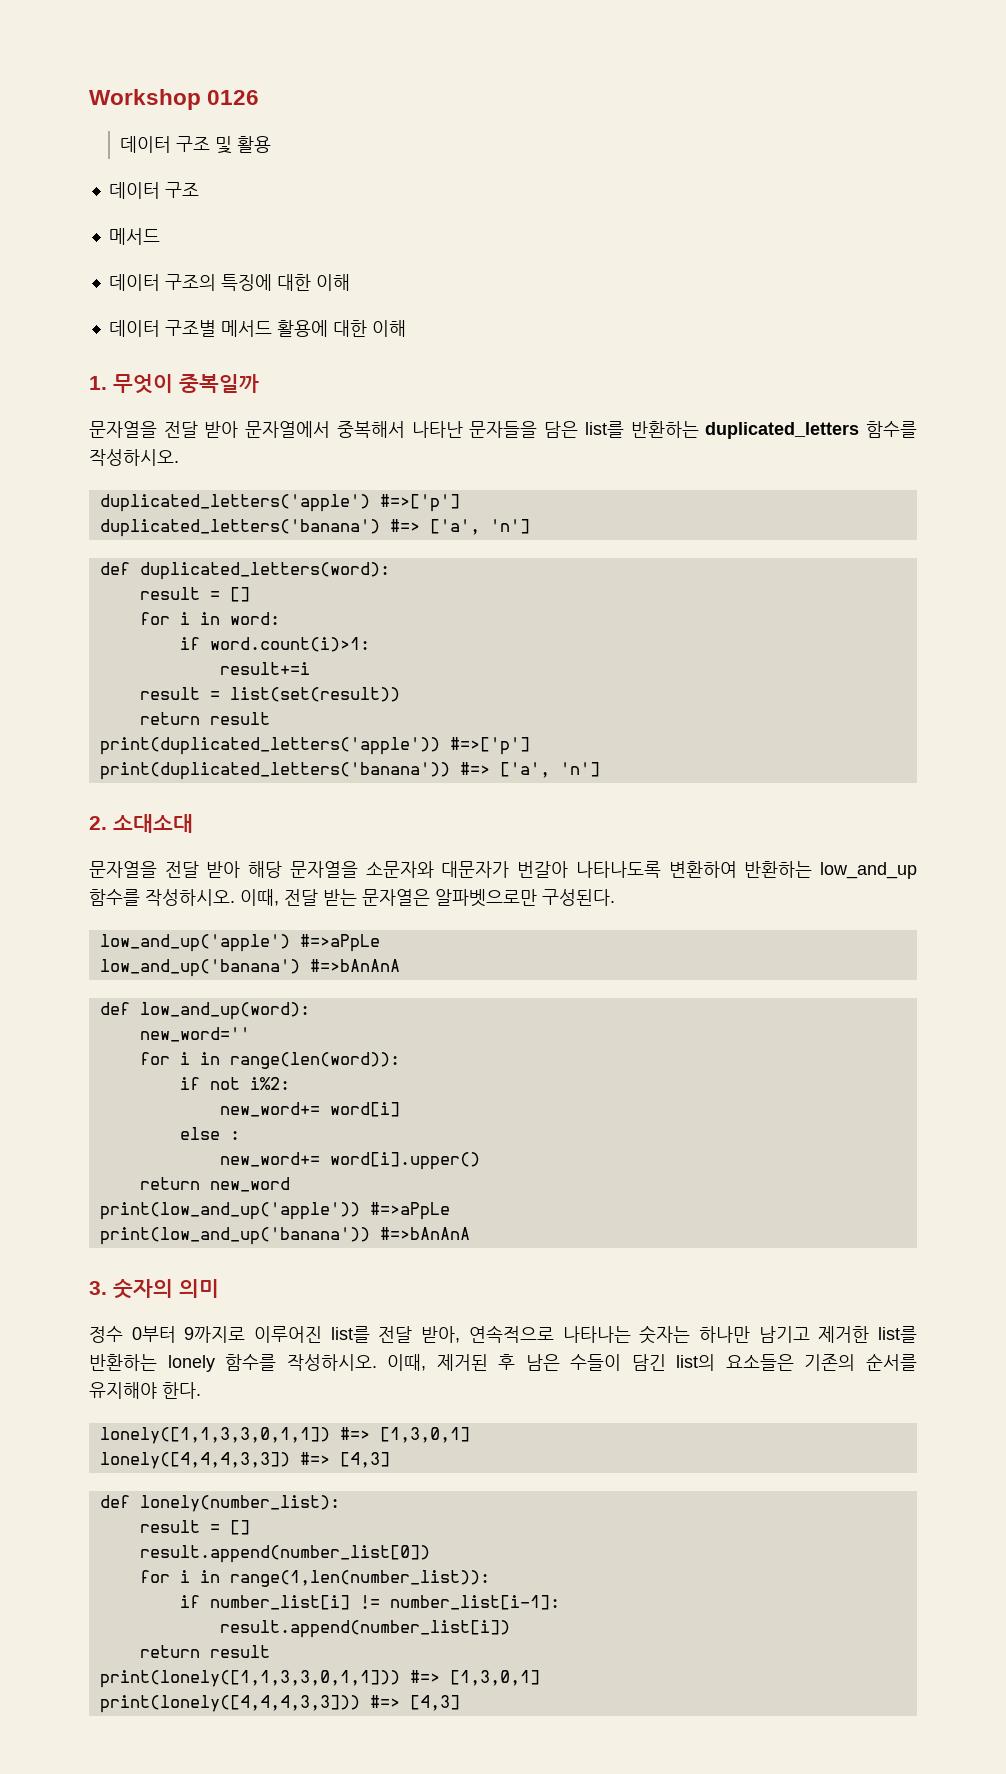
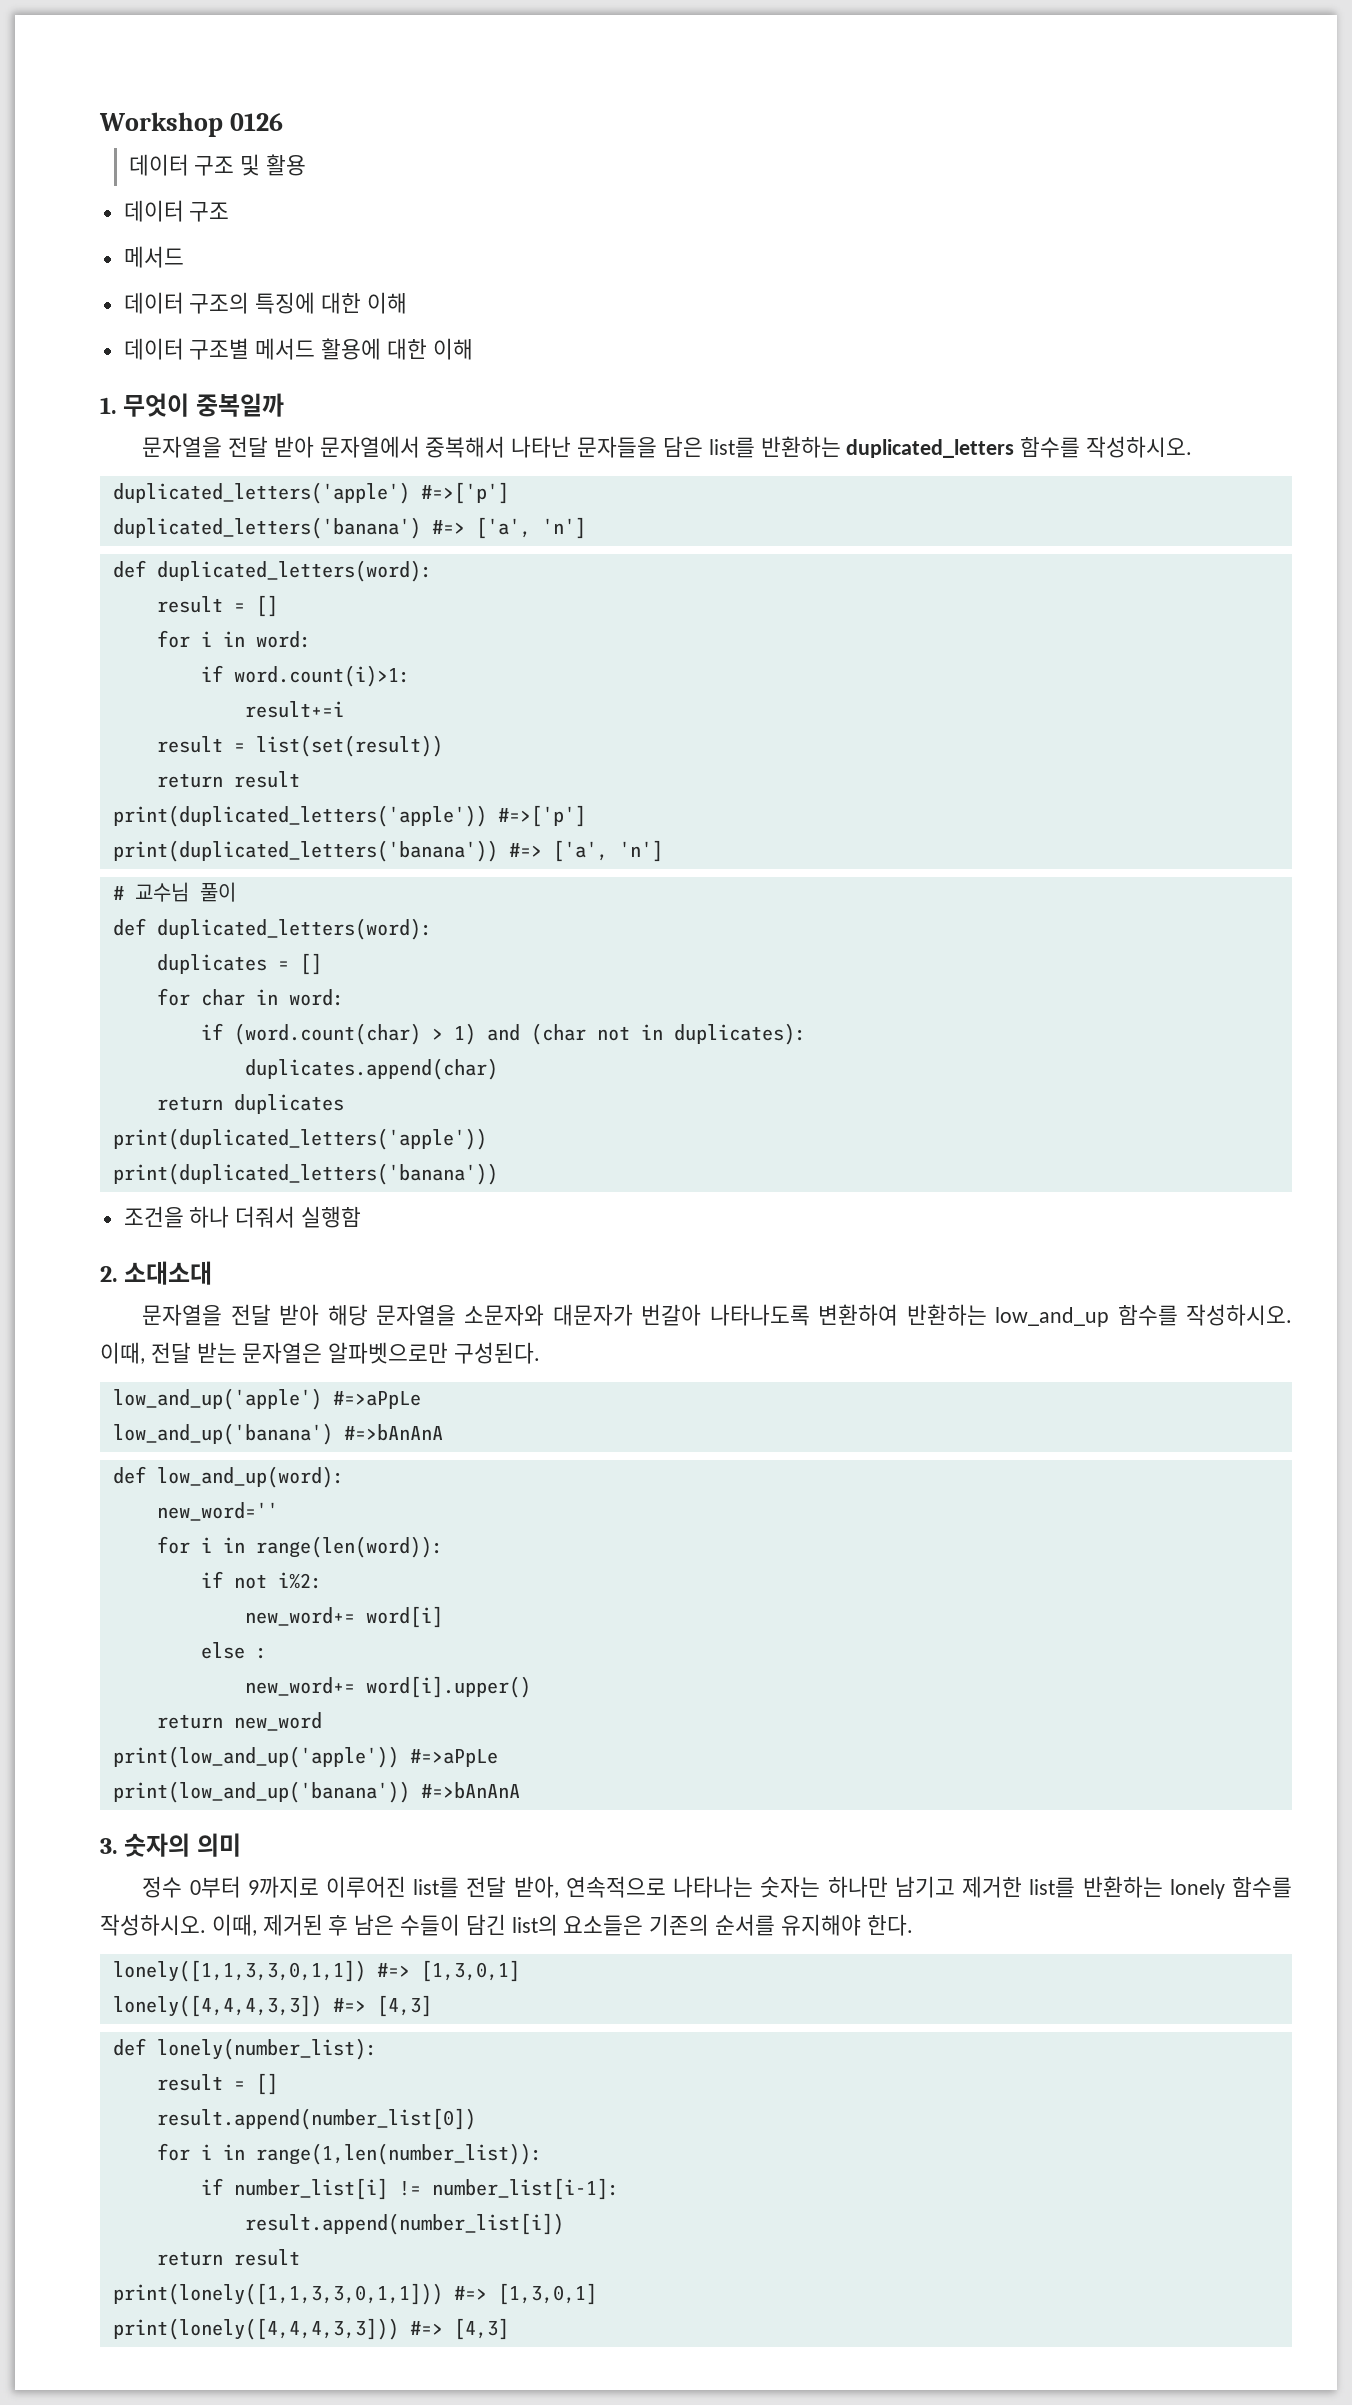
(600, 769) none -> [112,882,236,902] [112,918,432,940] [156,953,322,975] [156,988,344,1006] [200,1023,806,1045] [244,1058,498,1080] [156,1094,344,1114] [112,1128,487,1150] [112,1163,498,1185] [123,1206,362,1228] // # 교수님 풀이 // def duplicated_letters(word): // duplicates = [] // for char in word: // if (word.count(char) > 1) and (char not in duplicates): // duplicates.append(char) // return duplicates // print(duplicated_letters('apple')) // print(duplicated_letters('banana')) // 조건을 하나 더줘서 실행함

